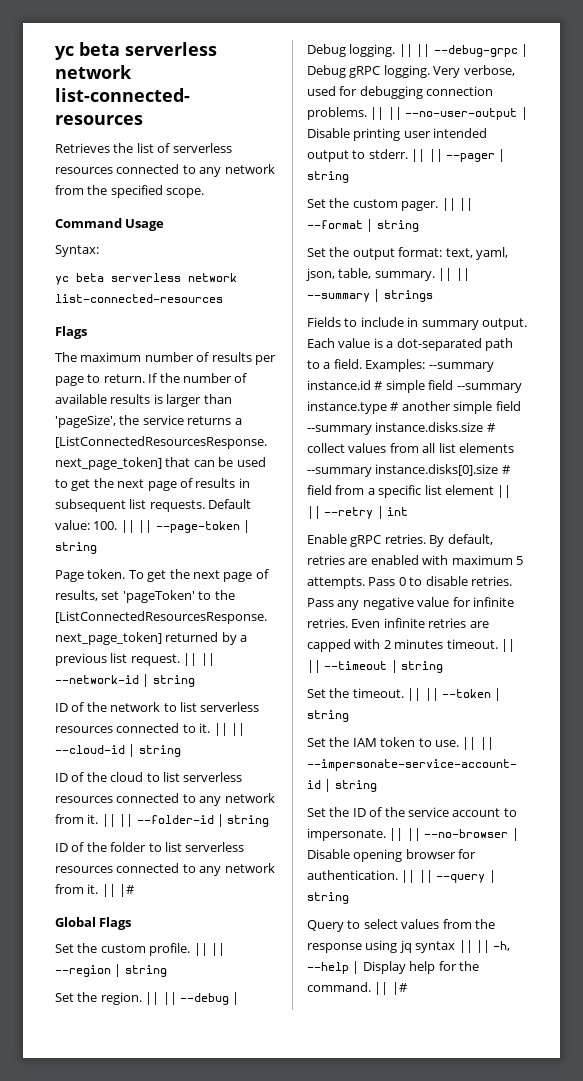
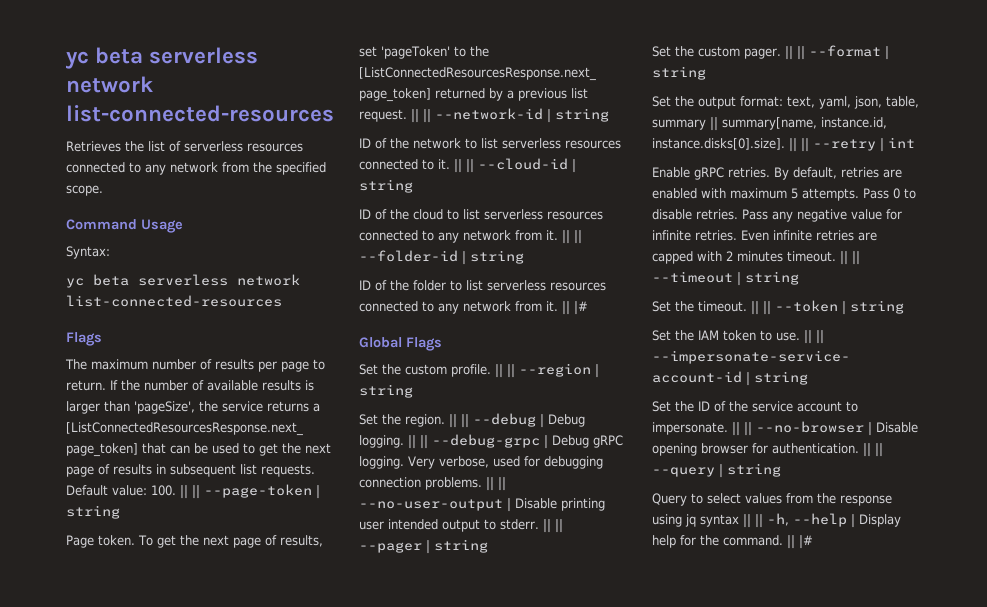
[374,268,470,281] [307,289,433,302] [307,317,527,330] [307,338,513,351] [307,359,494,372] [307,380,522,393] [307,401,521,414] [307,422,496,435] [307,443,514,453] [307,464,511,477] [307,485,494,498] summary. || || --summary | strings // Fields to include in summary output. Each value is a dot-separated path to a field. Examples: --summary instance.id # simple field --summary instance.type # another simple field --summary instance.disks.size # collect values from all list elements --summary instance.disks[0].size # field from a specific list element -> [652,117,887,131] [652,138,785,150] summary || summary[name, instance.id, instance.disks[0].size].

